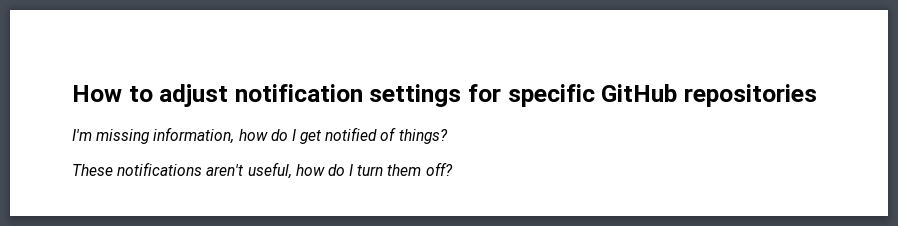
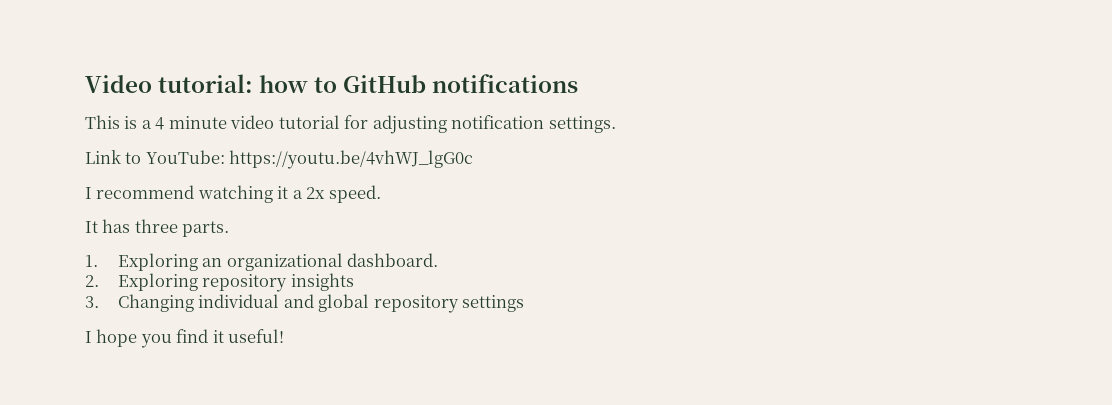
[72,84,817,107] [72,127,448,144] [72,162,453,179] How to adjust notification settings for specific GitHub repositories // I'm missing information, how do I get notified of things? // These notifications aren't useful, how do I turn them off? -> [85,74,579,93] [85,115,616,134] [85,150,474,169] [85,185,381,203] [85,219,230,237] [85,253,439,271] [85,273,354,292] [85,294,525,313] [85,329,285,348] Video tutorial: how to GitHub notifications // This is a 4 minute video tutorial for adjusting notification settings. // Link to YouTube: https://youtu.be/4vhWJ_lgG0c // I recommend watching it a 2x speed. // It has three parts. // 1. Exploring an organizational dashboard. // 2. Exploring repository insights // 3. Changing individual and global repository settings // I hope you find it useful!

